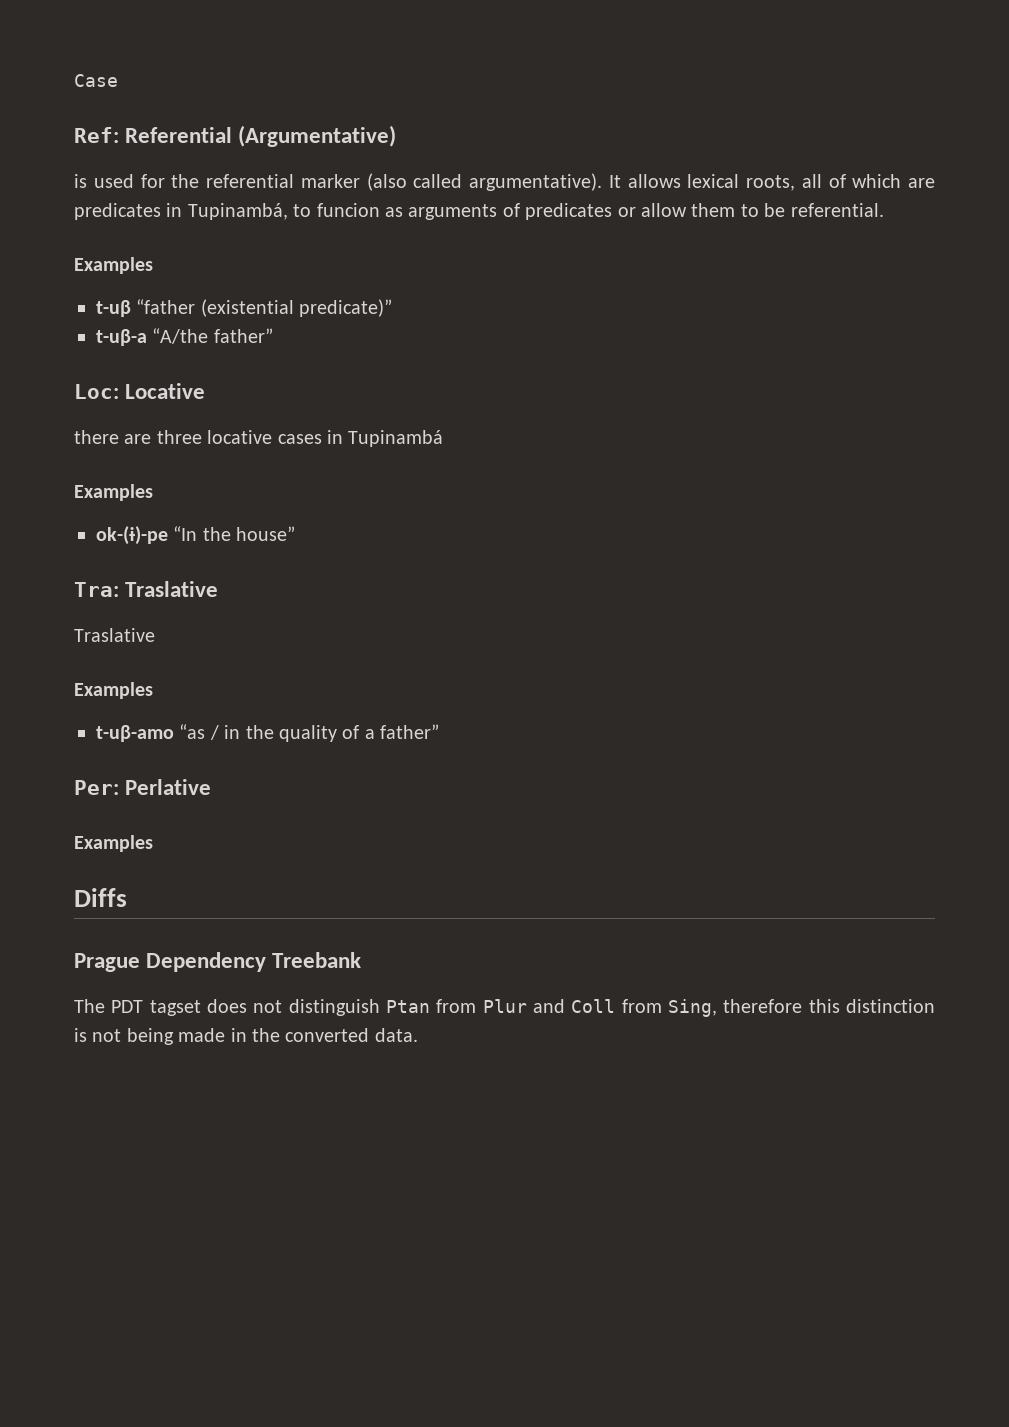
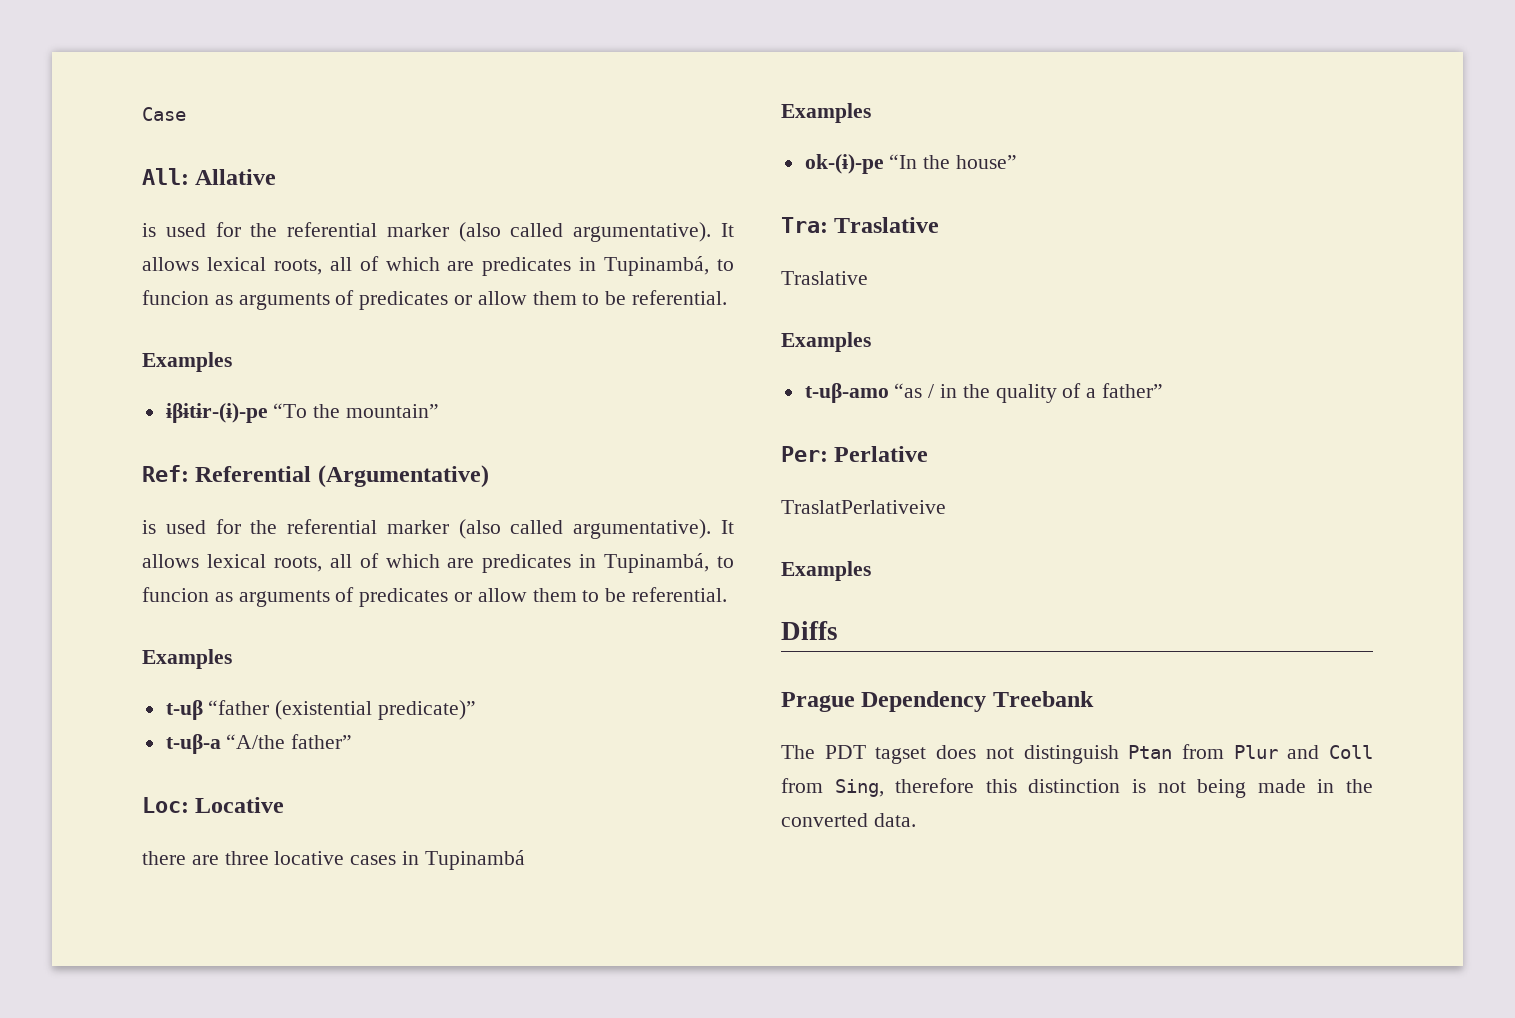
(118, 80) none -> [142,168,277,185] [142,222,734,242] [142,256,734,276] [142,290,728,310] [142,352,232,372] [165,403,440,423] // All: Allative // is used for the referential marker (also called argumentative). It allows lexical roots, all of which are predicates in Tupinambá, to funcion as arguments of predicates or allow them to be referential. // Examples // ɨβɨtɨr-(ɨ)-pe “To the mountain”
(212, 787) none -> [781,500,946,514] // TraslatPerlativeive

